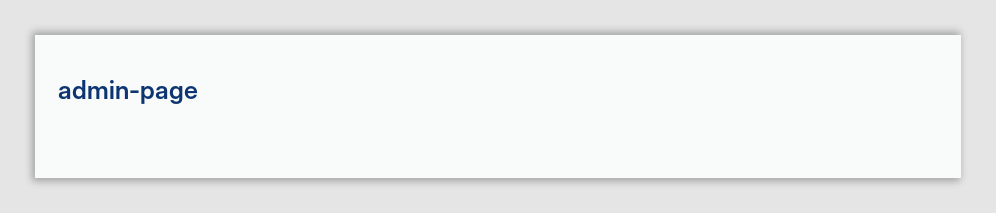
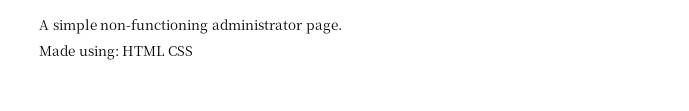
[58,80,198,104] admin-page -> [39,19,342,34] [39,45,193,60] A simple non-functioning administrator page. // Made using: HTML CSS

